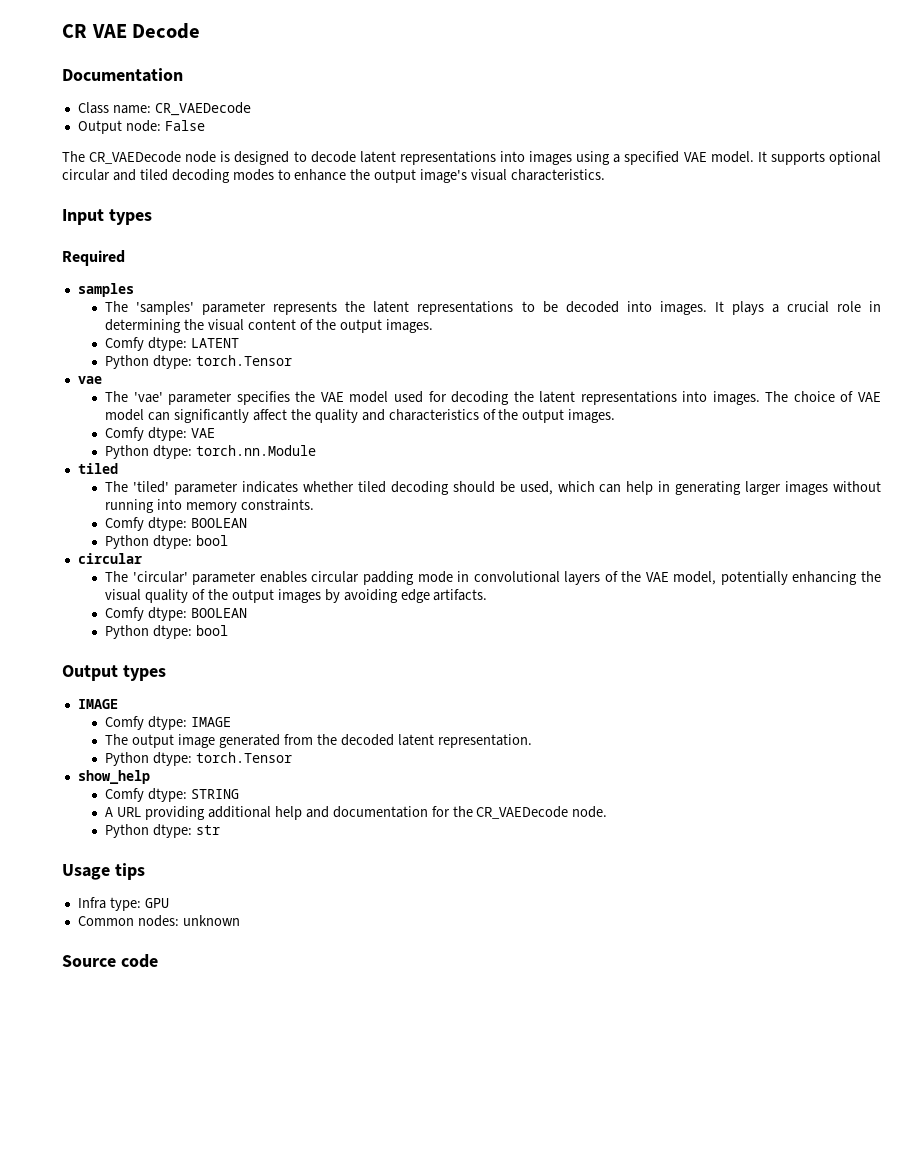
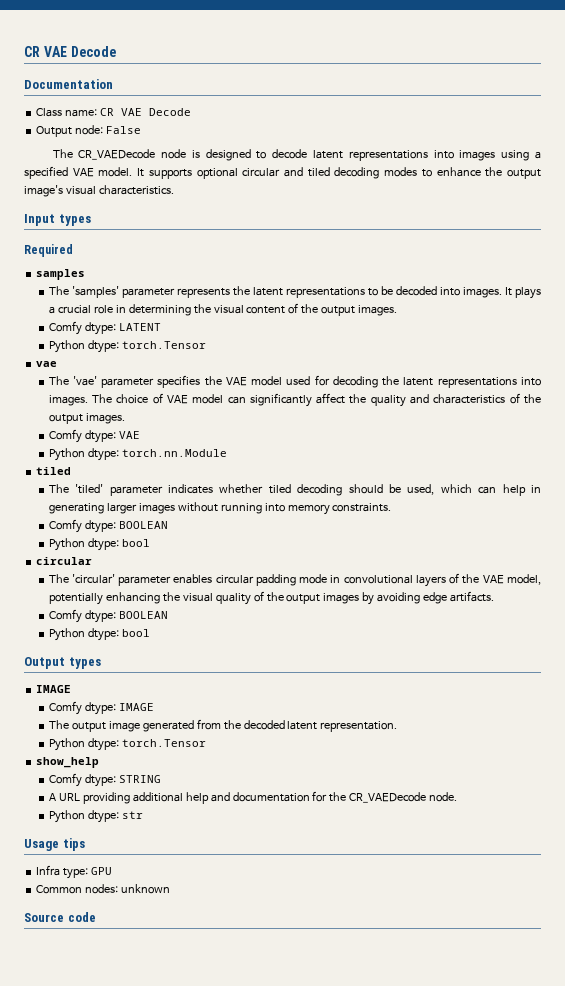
[154,102,251,116] CR_VAEDecode -> [100,108,192,116] CR VAE Decode

